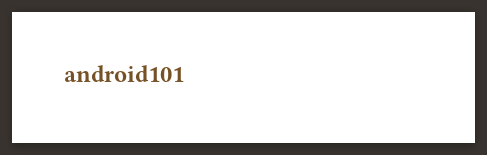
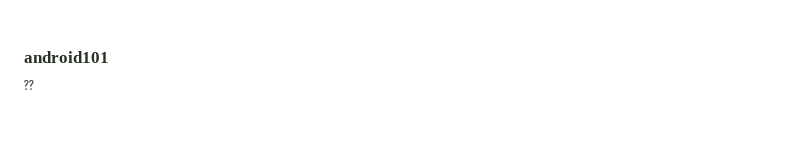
(184, 73) none -> [24,80,34,90] // ??

